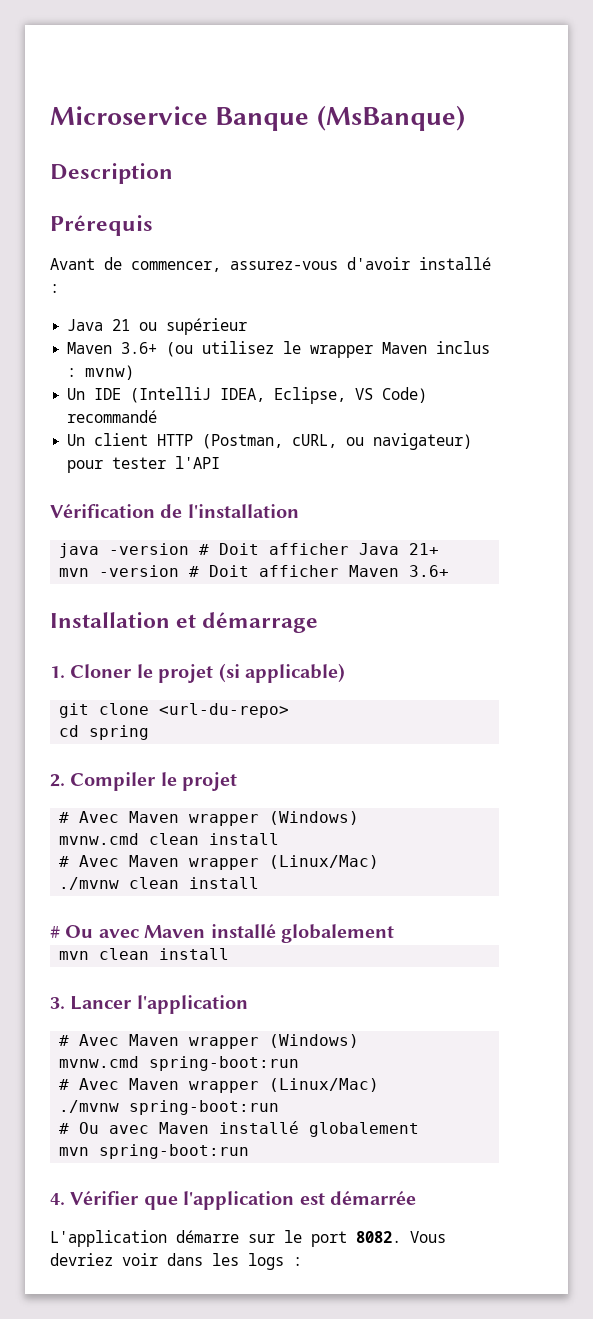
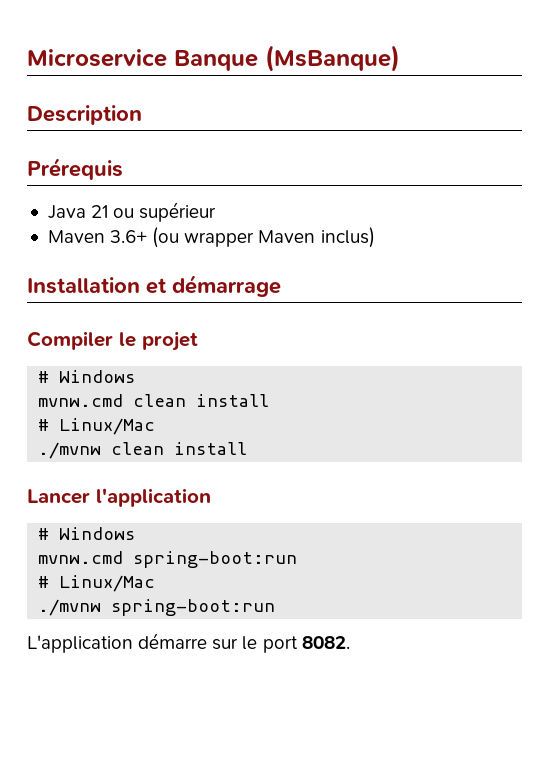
[50,257,491,272] [50,284,59,293] // Avant de commencer, assurez-vous d'avoir installé : -> (123, 169) none
[202,341,491,358] [67,365,135,380] [67,387,428,404] [67,410,158,423] [67,433,473,450] [67,456,221,473] [50,504,299,518] [59,543,440,558] [59,565,450,577] [50,612,319,633] [50,663,345,683] [59,703,290,718] [59,725,150,740] [50,774,65,787] utilisez le wrapper Maven inclus : mvnw) // Un IDE (IntelliJ IDEA, Eclipse, VS Code) recommandé // Un client HTTP (Postman, cURL, ou navigateur) pour tester l'API // Vérification de l'installation // java -version # Doit afficher Java 21+ // mvn -version # Doit afficher Maven 3.6+ // Installation et démarrage // 1. Cloner le projet (si applicable) // git clone <url-du-repo> // cd spring // 2. -> [184,227,375,248] [27,275,281,297] wrapper Maven inclus) // Installation et démarrage //
[79,811,360,826] Avec Maven wrapper (Windows) -> [59,370,136,383] Windows
[79,855,380,870] Avec Maven wrapper (Linux/Mac) -> [59,418,156,435] Linux/Mac
[50,924,394,943] [59,948,230,960] [50,997,65,1009] # Ou avec Maven installé globalement // mvn clean install // 3. -> (248, 448) none
[79,1034,360,1049] Avec Maven wrapper (Windows) -> [59,527,136,540] Windows
[79,1078,380,1093] [59,1100,280,1115] [59,1121,420,1137] [59,1144,250,1159] [50,1191,416,1210] Avec Maven wrapper (Linux/Mac) // ./mvnw spring-boot:run // # Ou avec Maven installé globalement // mvn spring-boot:run // 4. Vérifier que l'application est démarrée -> [59,575,156,592] [38,599,276,616] Linux/Mac // ./mvnw spring-boot:run
[410,1231,446,1243] [50,1253,302,1270] Vous devriez voir dans les logs : -> (350, 642) none

